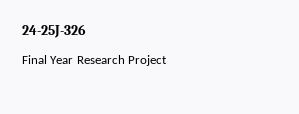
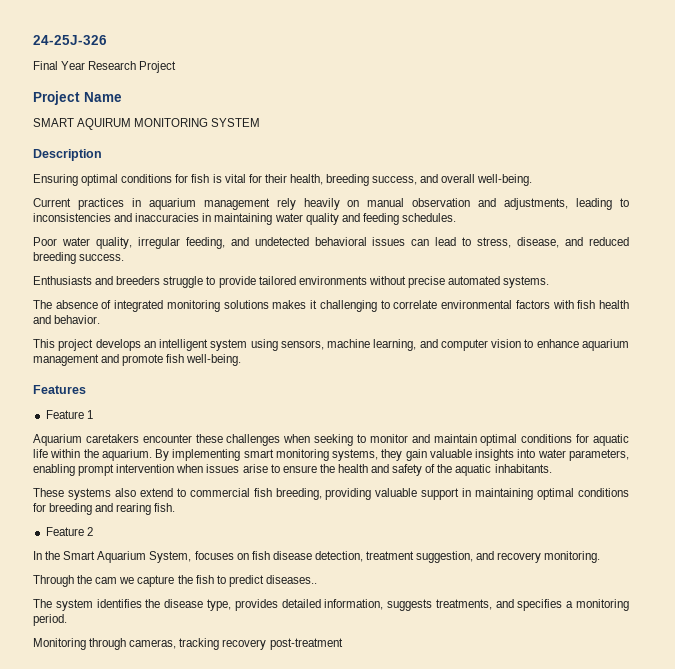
(168, 60) none -> [33,91,122,105] [33,118,261,130] [33,149,102,161] [33,174,533,186] [33,198,629,210] [33,213,456,225] [33,237,629,249] [33,252,125,264] [33,276,550,288] [33,300,630,312] [33,315,101,324] [33,339,629,351] [33,354,242,366] [33,385,86,394] [45,410,93,419] [33,434,629,446] [33,449,629,461] [33,464,552,476] [33,488,630,500] [33,503,176,515] [45,527,93,536] [33,551,601,563] [33,575,317,587] [33,599,629,611] [33,614,67,626] [33,638,343,650] // Project Name // SMART AQUIRUM MONITORING SYSTEM // Description // Ensuring optimal conditions for fish is vital for their health, breeding success, and overall well-being. // Current practices in aquarium management rely heavily on manual observation and adjustments, leading to inconsistencies and inaccuracies in maintaining water quality and feeding schedules. // Poor water quality, irregular feeding, and undetected behavioral issues can lead to stress, disease, and reduced breeding success. // Enthusiasts and breeders struggle to provide tailored environments without precise automated systems. // The absence of integrated monitoring solutions makes it challenging to correlate environmental factors with fish health and behavior. // This project develops an intelligent system using sensors, machine learning, and computer vision to enhance aquarium management and promote fish well-being. // Features // Feature 1 // Aquarium caretakers encounter these challenges when seeking to monitor and maintain optimal conditions for aquatic life within the aquarium. By implementing smart monitoring systems, they gain valuable insights into water parameters, enabling prompt intervention when issues arise to ensure the health and safety of the aquatic inhabitants. // These systems also extend to commercial fish breeding, providing valuable support in maintaining optimal conditions for breeding and rearing fish. // Feature 2 // In the Smart Aquarium System, focuses on fish disease detection, treatment suggestion, and recovery monitoring. // Through the cam we capture the fish to predict diseases.. // The system identifies the disease type, provides detailed information, suggests treatments, and specifies a monitoring period. // Monitoring through cameras, tracking recovery post-treatment

